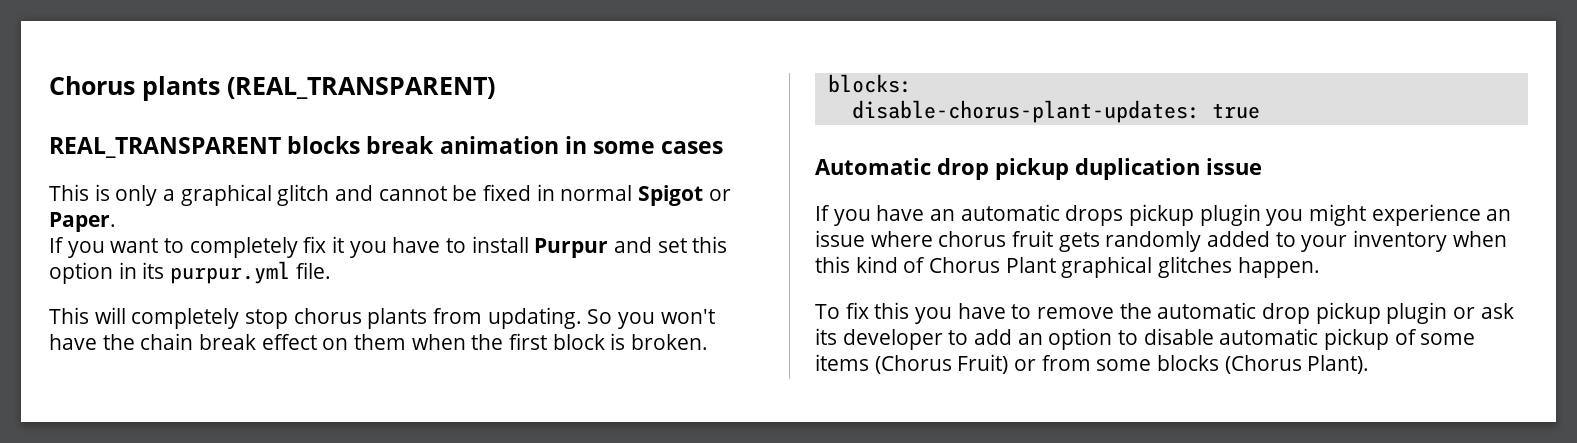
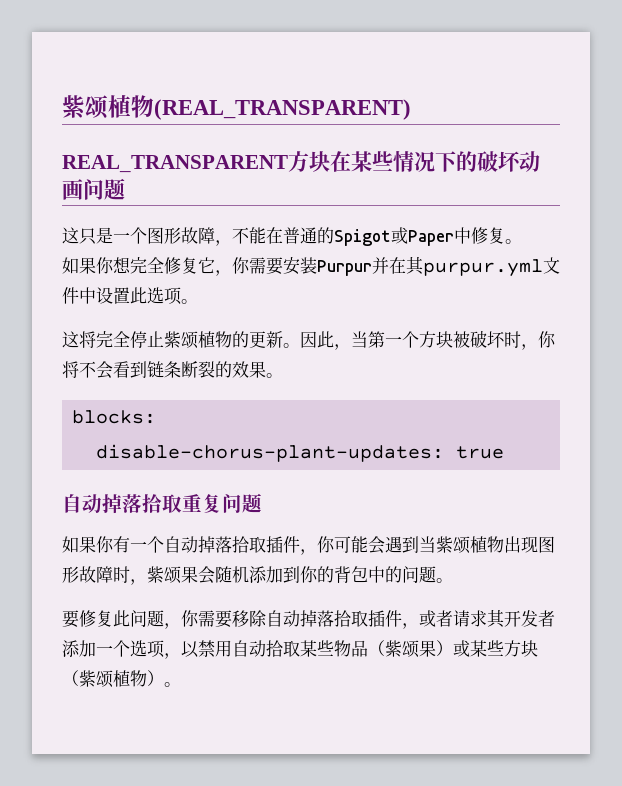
[49,76,220,101] Chorus plants -> [62,95,154,120] 紫颂植物
[287,136,724,154] [49,184,731,206] [49,212,116,232] [49,236,728,258] [49,261,331,284] [49,307,715,329] [49,333,709,350] [827,74,912,93] [851,100,1260,123] [815,158,1262,180] [815,204,1512,226] [815,230,1507,252] [815,256,1320,278] [815,302,1514,324] [815,328,1476,350] [815,354,1370,374] blocks break animation in some cases // This is only a graphical glitch and cannot be fixed in normal Spigot or Paper. // If you want to completely fix it you have to install Purpur and set this option in its purpur.yml file. // This will completely stop chorus plants from updating. So you won't have the chain break effect on them when the first block is broken. // blocks: // disable-chorus-plant-updates: true // Automatic drop pickup duplication issue // If you have an automatic drops pickup plugin you might experience an issue where chorus fruit gets randomly added to your inventory when this kind of Chorus Plant graphical glitches happen. // To fix this you have to remove the automatic drop pickup plugin or ask its developer to add an option to disable automatic pickup of some items (Chorus Fruit) or from some blocks (Chorus Plant). -> [288,151,540,172] [62,178,125,200] [62,227,522,246] [62,256,560,277] [62,287,198,305] [62,330,556,350] [62,361,283,379] [72,410,157,424] [96,444,505,462] [62,493,262,514] [62,536,555,555] [62,566,453,585] [62,609,555,629] [62,640,538,659] [62,670,181,688] 方块在某些情况下的破坏动画问题 // 这只是一个图形故障，不能在普通的Spigot或Paper中修复。 // 如果你想完全修复它，你需要安装Purpur并在其purpur.yml文件中设置此选项。 // 这将完全停止紫颂植物的更新。因此，当第一个方块被破坏时，你将不会看到链条断裂的效果。 // blocks: // disable-chorus-plant-updates: true // 自动掉落拾取重复问题 // 如果你有一个自动掉落拾取插件，你可能会遇到当紫颂植物出现图形故障时，紫颂果会随机添加到你的背包中的问题。 // 要修复此问题，你需要移除自动掉落拾取插件，或者请求其开发者添加一个选项，以禁用自动拾取某些物品（紫颂果）或某些方块（紫颂植物）。

